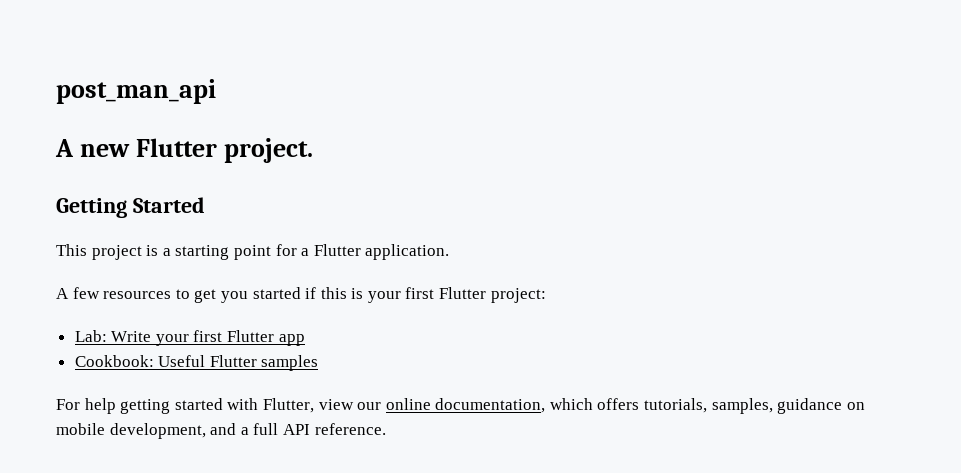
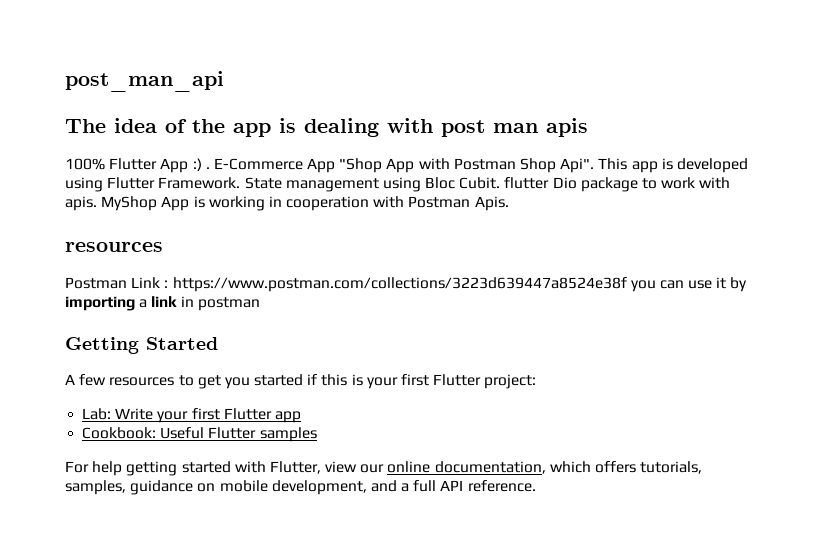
[55,138,313,163] [56,197,205,218] [56,244,450,260] A new Flutter project. // Getting Started // This project is a starting point for a Flutter application. -> [65,118,588,137] [65,158,748,173] [65,177,731,192] [65,196,509,211] [65,242,163,252] [65,277,748,292] [65,296,260,311] [65,337,218,354] The idea of the app is dealing with post man apis // 100% Flutter App :) . E-Commerce App "Shop App with Postman Shop Api". This app is developed using Flutter Framework. State management using Bloc Cubit. flutter Dio package to work with apis. MyShop App is working in cooperation with Postman Apis. // resources // Postman Link : https://www.postman.com/collections/3223d639447a8524e38f you can use it by importing a link in postman // Getting Started

